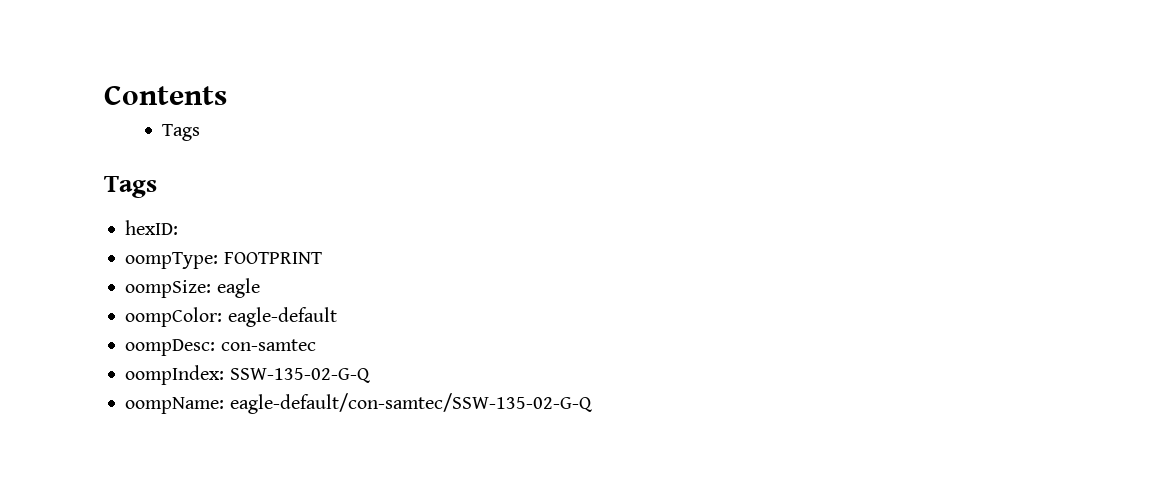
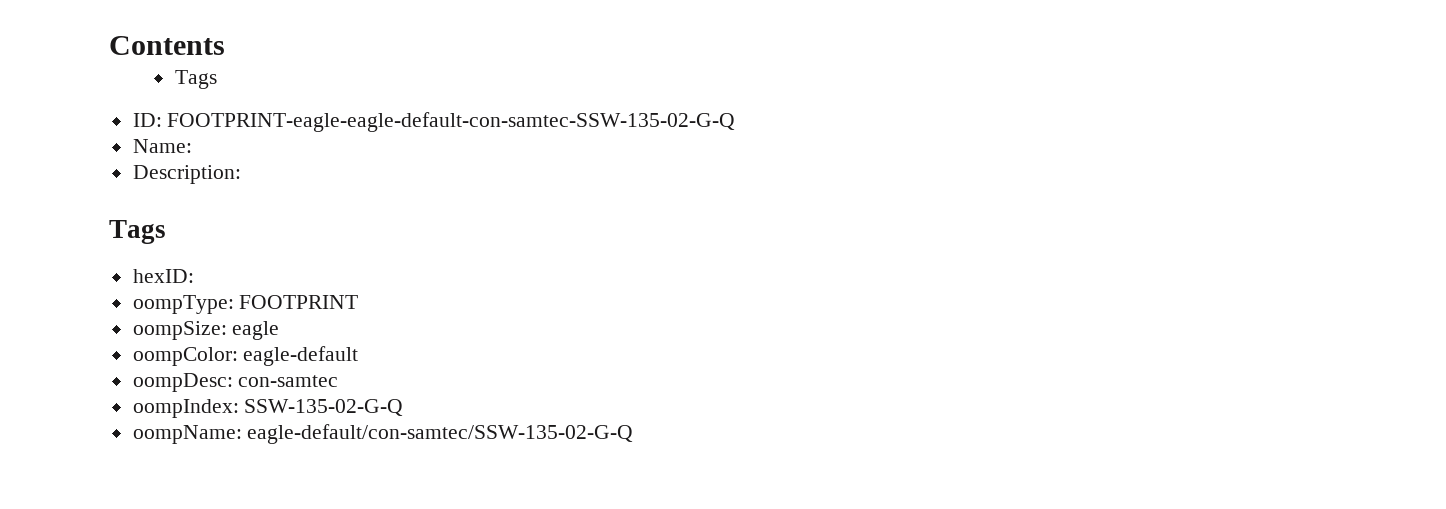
(201, 132) none -> [132,112,736,132] [132,139,192,153] [132,165,241,184] // ID: FOOTPRINT-eagle-eagle-default-con-samtec-SSW-135-02-G-Q // Name: // Description:

